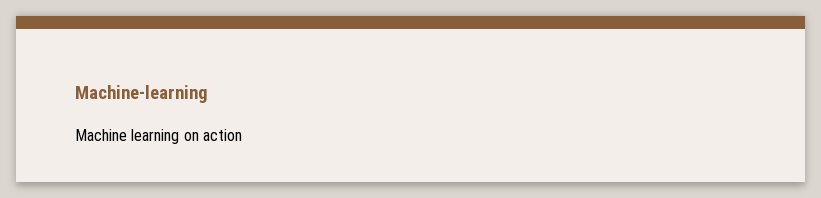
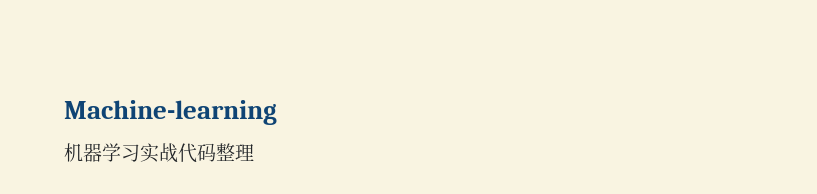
[75,129,242,144] Machine learning on action -> [64,143,254,163] 机器学习实战代码整理

